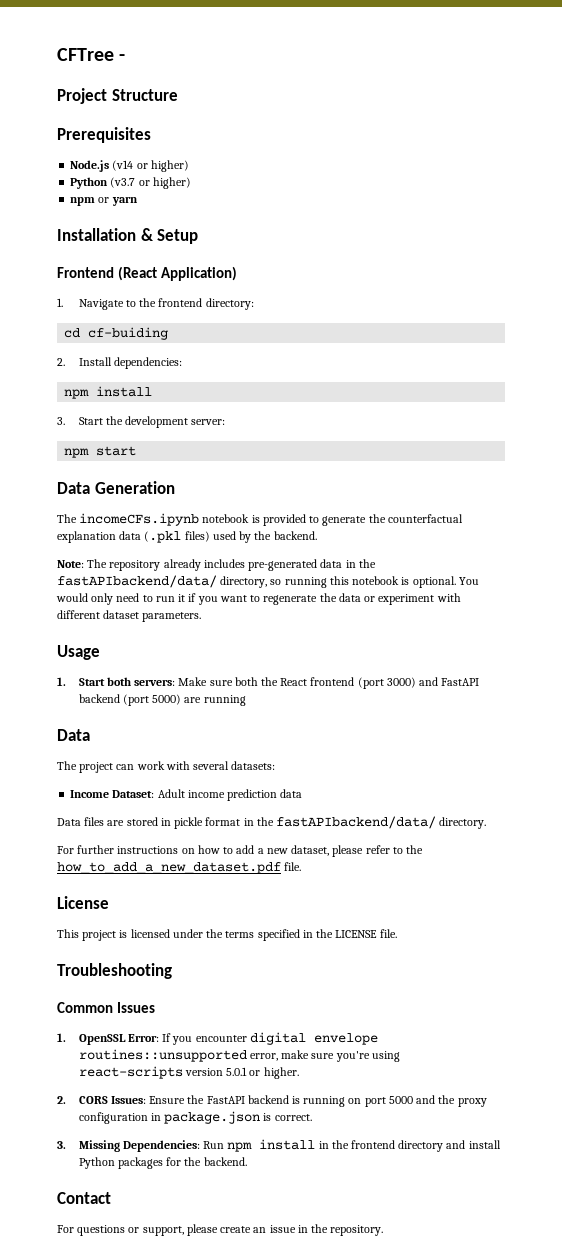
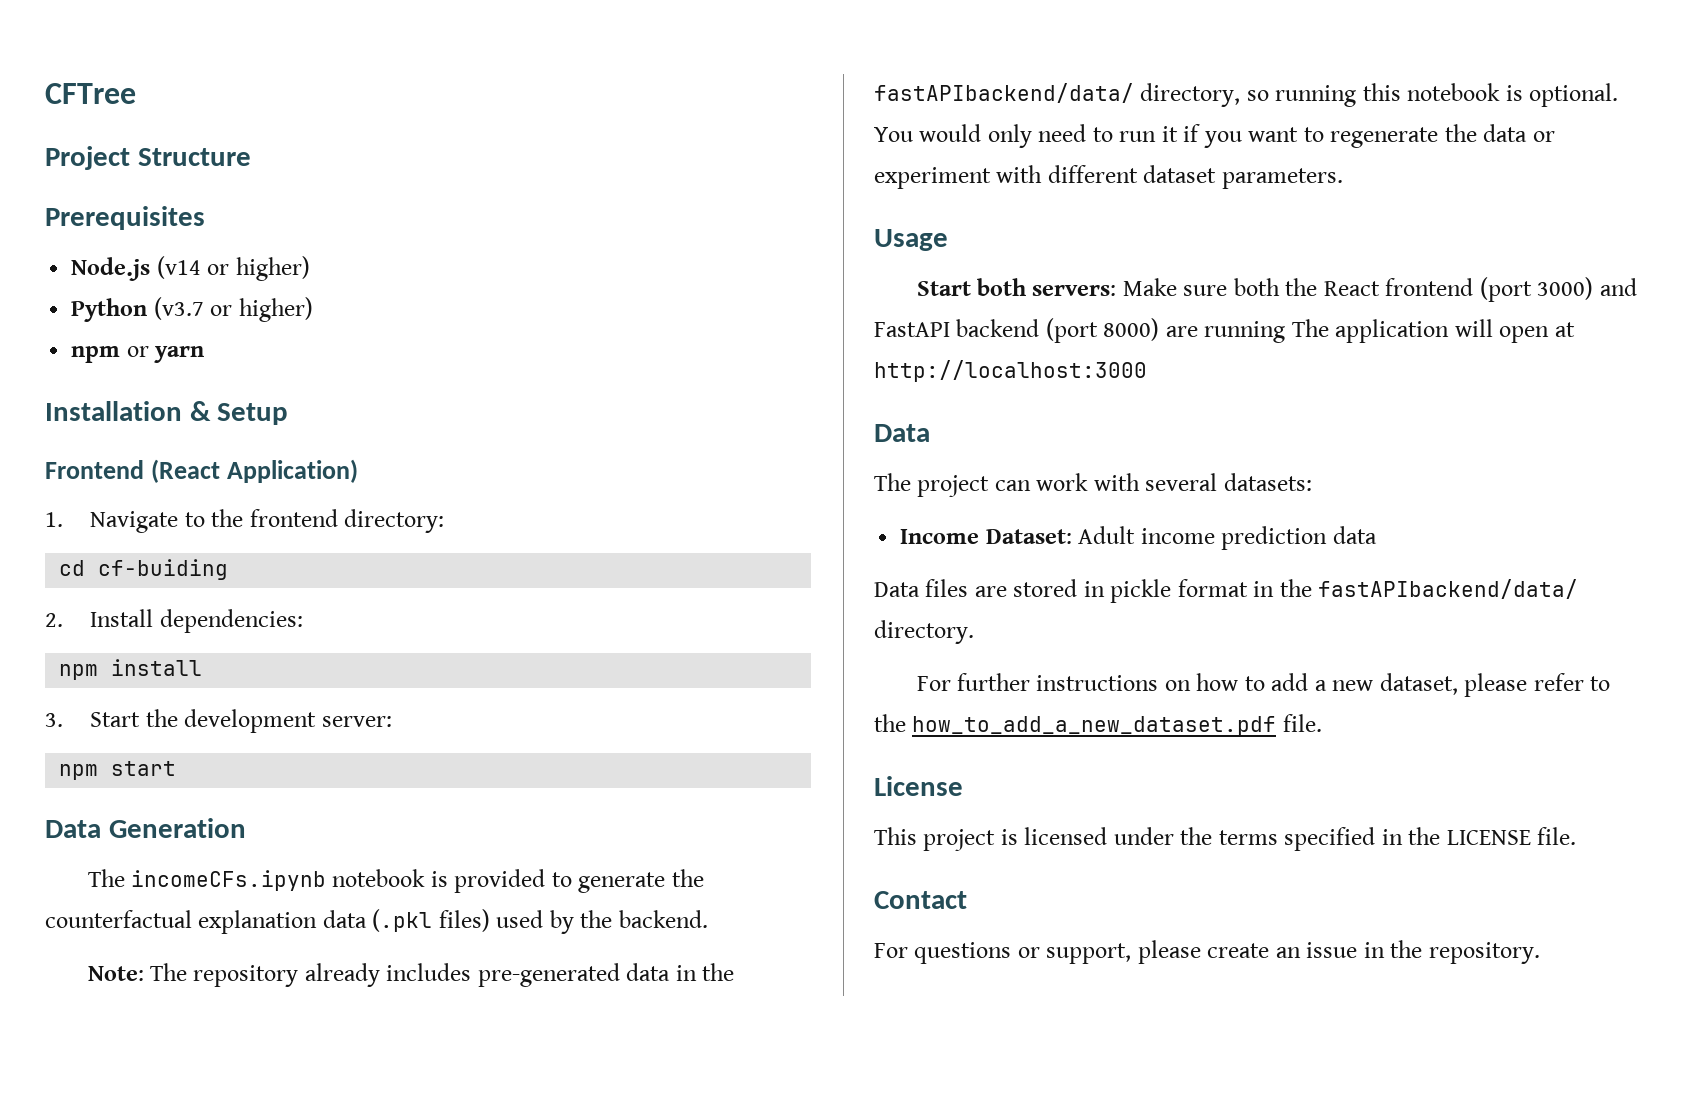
[119,54,126,61] - -> (136, 93) none
[57,677,66,686] 1. -> (948, 240) none
[152,694,182,705] 5000) -> [1103,318,1160,341] 8000)
(246, 700) none -> [1291,319,1575,343] [874,360,1147,382] The application will open at http://localhost:3000
[57,963,172,979] [57,1002,155,1013] [57,1032,378,1045] [78,1049,400,1062] [78,1066,299,1079] [57,1095,487,1107] [78,1111,312,1124] [57,1139,501,1152] [78,1157,247,1169] // Troubleshooting // Common Issues // 1. OpenSSL Error: If you encounter digital envelope routines::unsupported error, make sure you're using react-scripts version 5.0.1 or higher. // 2. CORS Issues: Ensure the FastAPI backend is running on port 5000 and the proxy configuration in package.json is correct. // 3. Missing Dependencies: Run npm install in the frontend directory and install Python packages for the backend. -> (1577, 836) none

